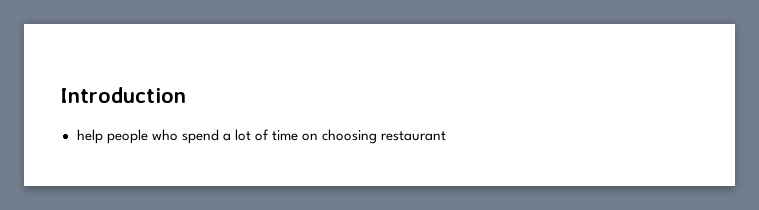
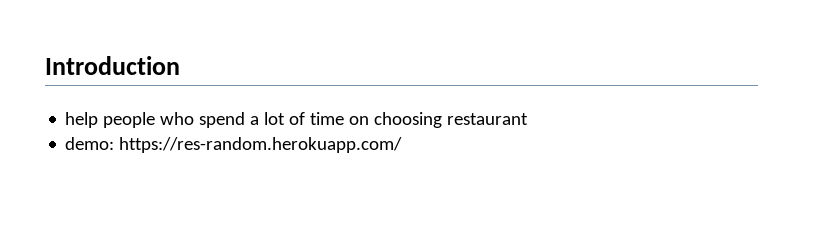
(447, 136) none -> [65,137,403,153] // demo: https://res-random.herokuapp.com/

